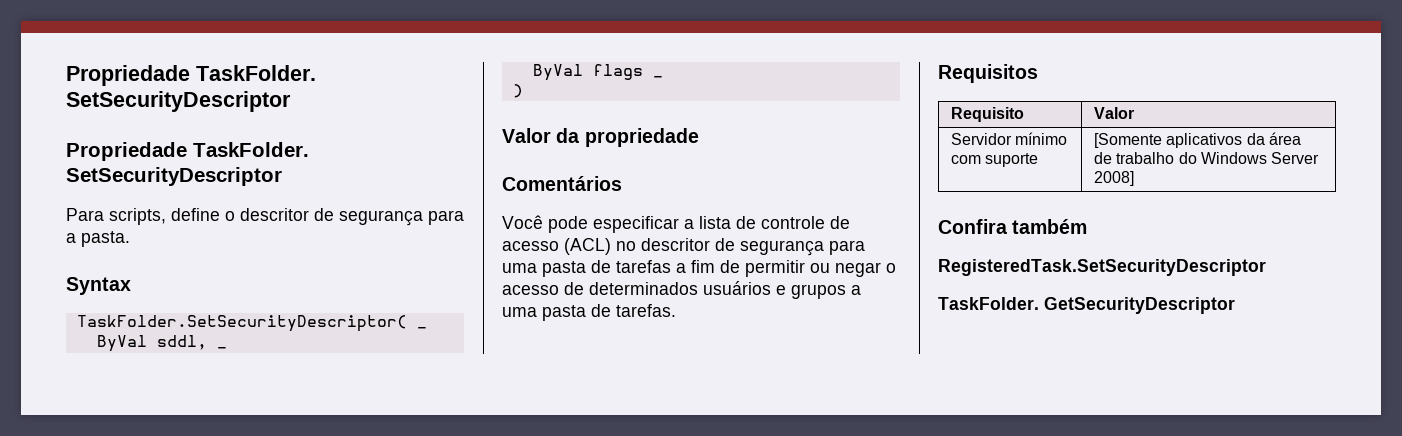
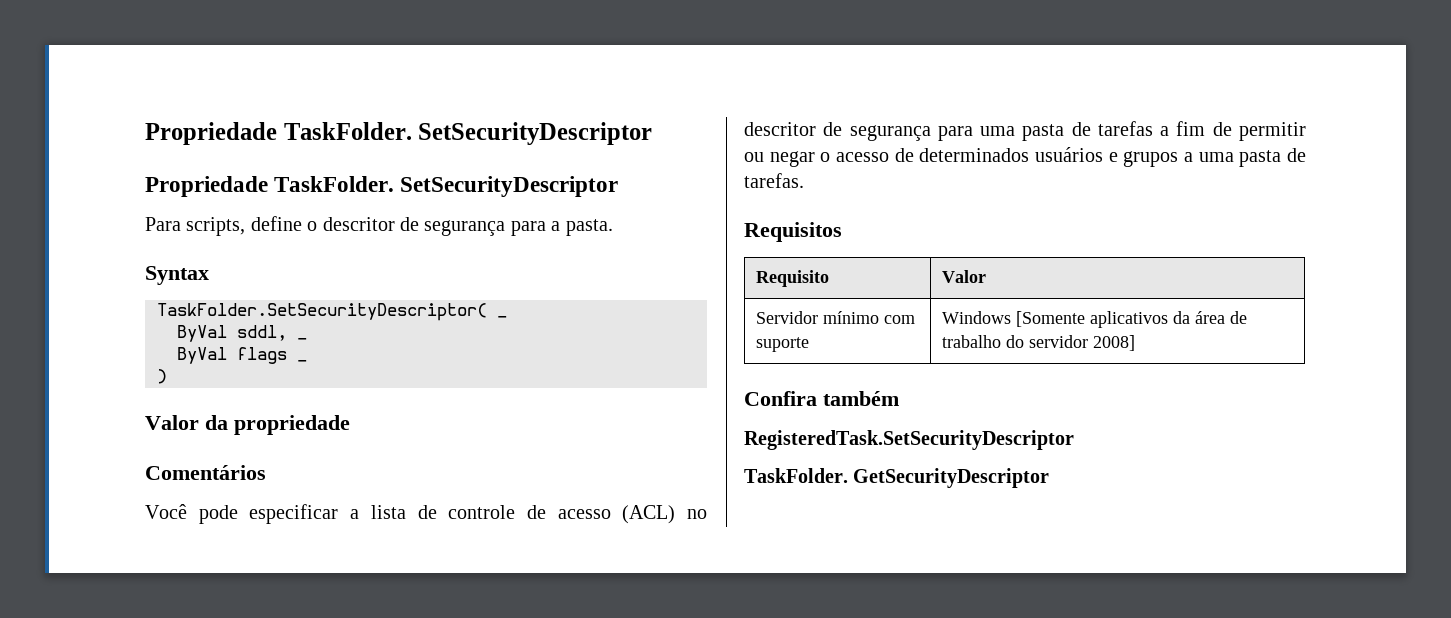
(1039, 160) none -> [942,311,1012,324] Windows
[1201,152,1320,164] Windows Server -> [1029,335,1089,348] servidor

